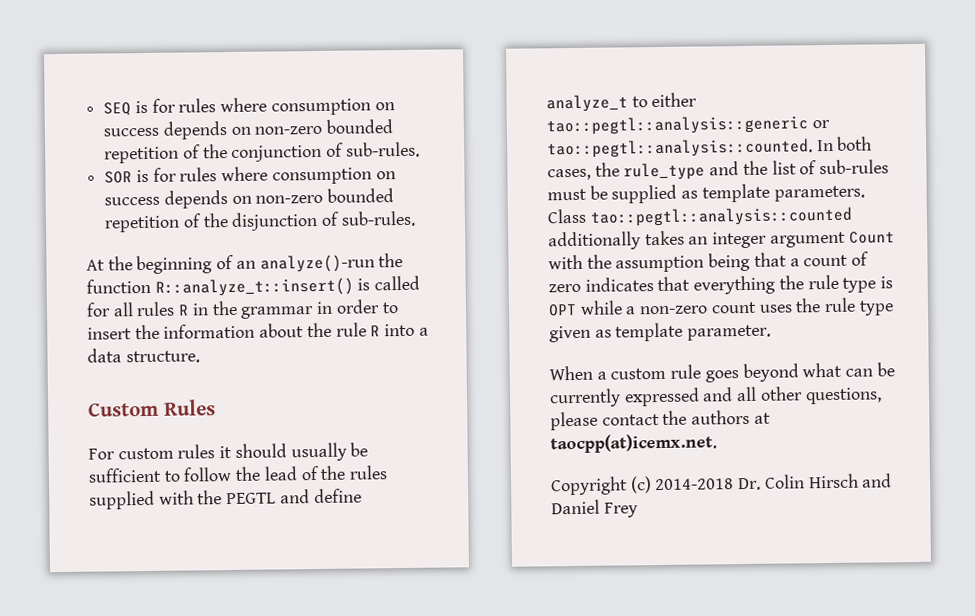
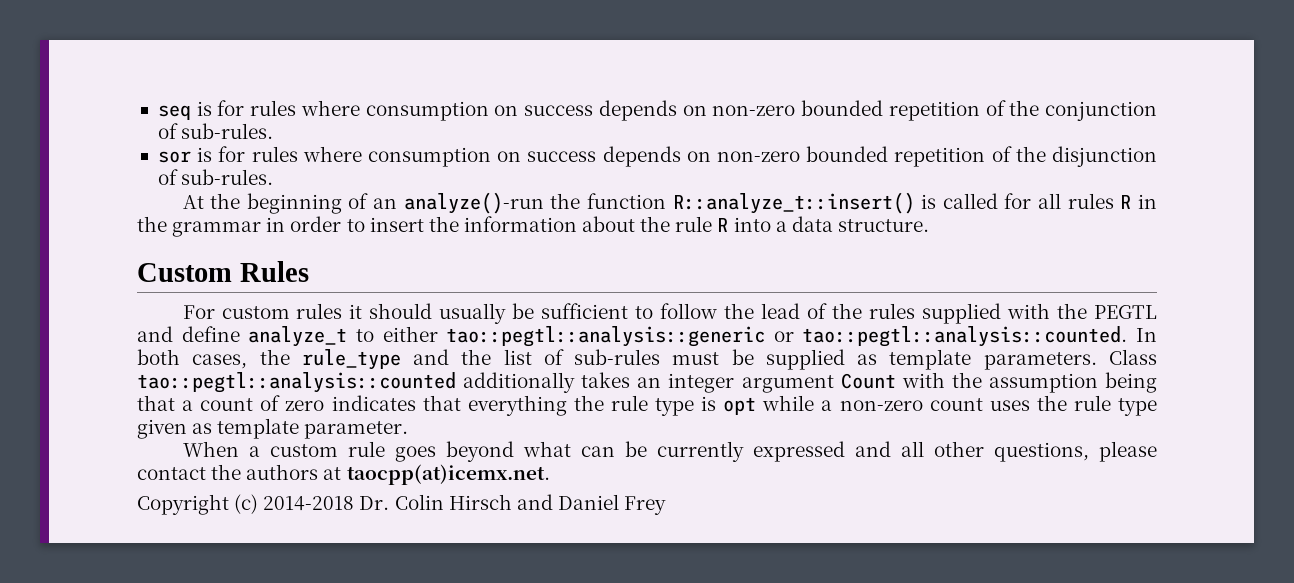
[103,102,132,116] SEQ -> [157,105,191,120] seq
[104,171,133,184] SOR -> [157,151,191,163] sor
[548,303,577,317] OPT -> [723,397,757,415] opt

